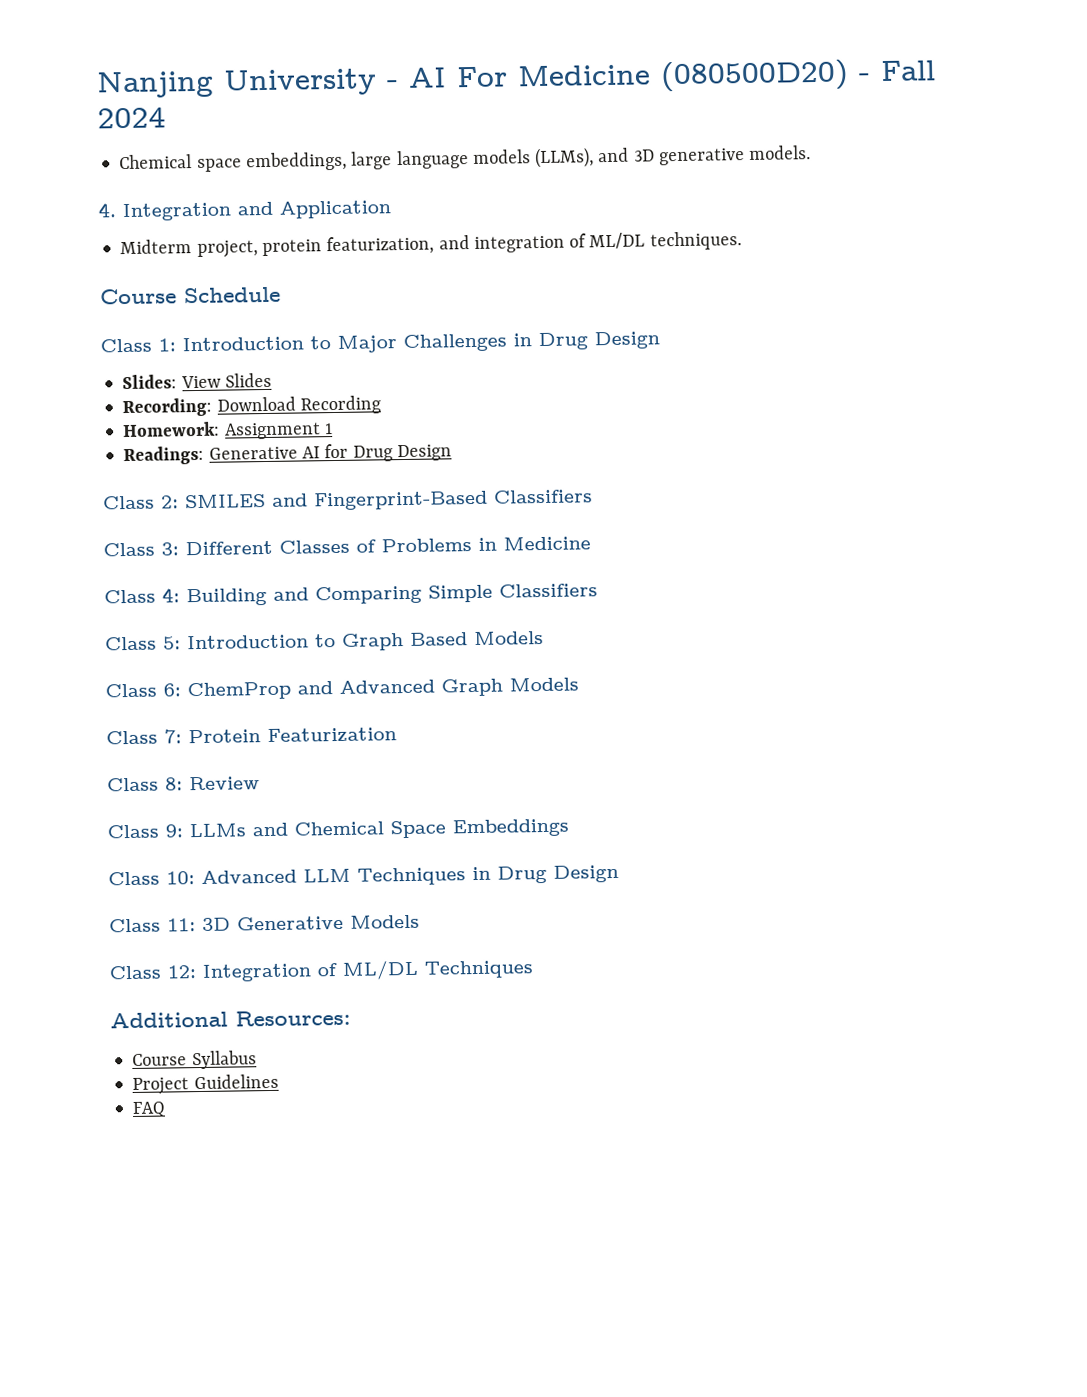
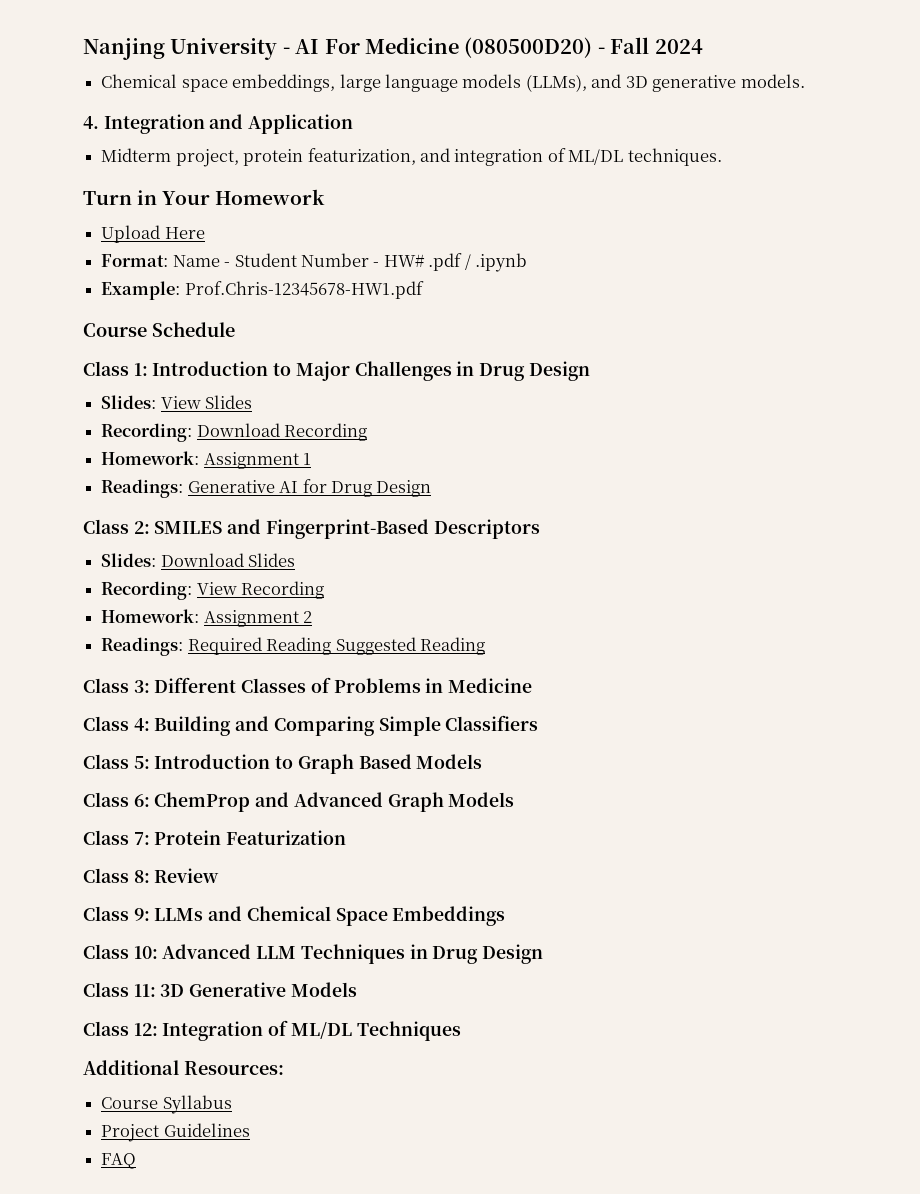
(742, 241) none -> [83,189,326,205] [101,225,205,243] [101,253,528,272] [101,281,424,300] // Turn in Your Homework // Upload Here // Format: Name - Student Number - HW# .pdf / .ipynb // Example: Prof.Chris-12345678-HW1.pdf
[493,489,593,504] Classifiers -> [433,519,540,539] [101,553,296,567] [101,581,325,600] [101,609,313,627] [101,637,485,656] Descriptors // Slides: Download Slides // Recording: View Recording // Homework: Assignment 2 // Readings: Required Reading Suggested Reading

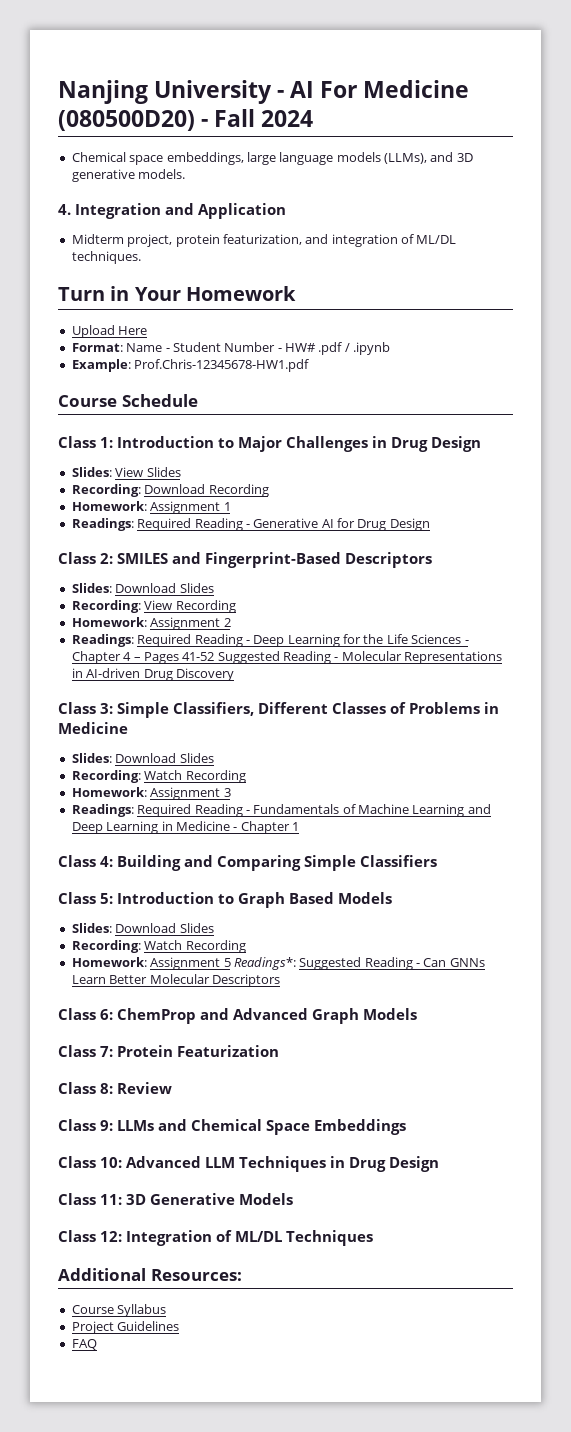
(184, 488) none -> [137,518,250,531] Required Reading -
[335,637,485,655] Suggested Reading -> [245,634,469,647] [71,651,503,664] [71,668,234,681] - Deep Learning for the Life Sciences - Chapter 4 – Pages 41-52 Suggested Reading - Molecular Representations in AI-driven Drug Discovery
(150, 686) none -> [117,702,254,718] Simple Classifiers,
(533, 685) none -> [71,753,214,763] [71,770,246,783] [71,787,231,800] [71,804,491,817] [71,821,299,834] // Slides: Download Slides // Recording: Watch Recording // Homework: Assignment 3 // Readings: Required Reading - Fundamentals of Machine Learning and Deep Learning in Medicine - Chapter 1
(483, 761) none -> [71,923,214,933] [71,940,246,953] [71,957,485,970] [71,974,280,987] // Slides: Download Slides // Recording: Watch Recording // Homework: Assignment 5 Readings*: Suggested Reading - Can GNNs Learn Better Molecular Descriptors

